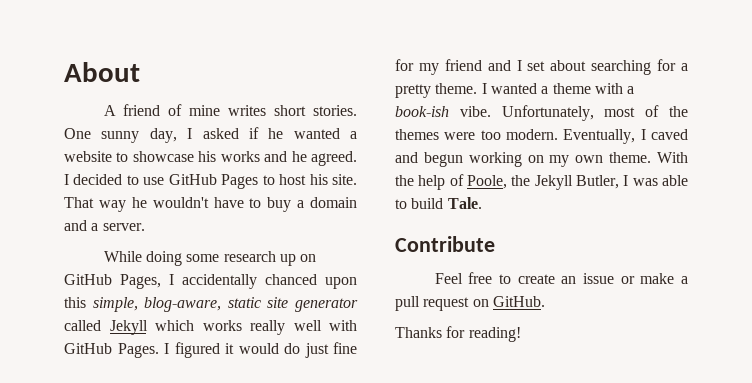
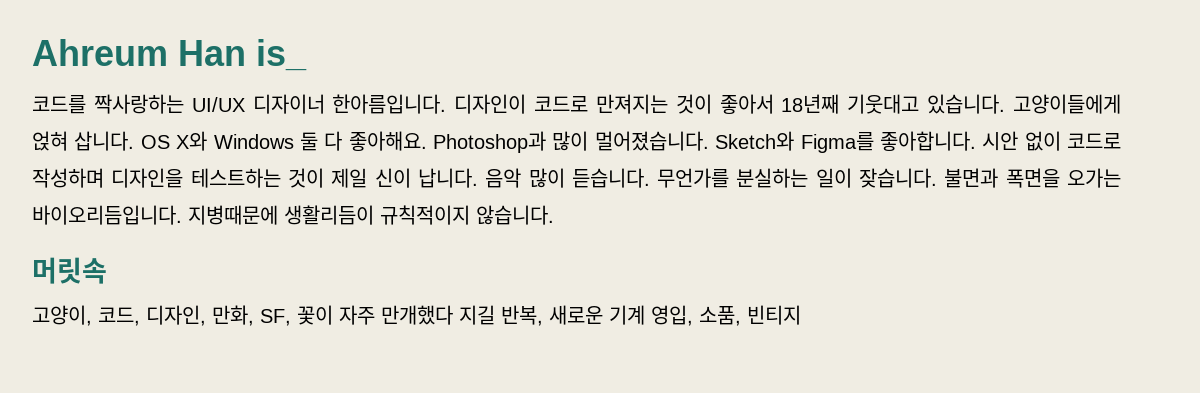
[64,62,140,82] [103,104,357,116] [64,127,357,143] [64,151,357,166] [64,174,358,189] [64,197,357,212] [64,220,145,231] [103,251,317,266] [64,274,357,289] [64,297,358,312] [64,320,357,335] [64,342,357,358] [395,59,688,75] [395,83,635,98] [395,105,688,121] [395,129,688,144] [395,152,688,167] [395,174,688,190] [395,197,482,209] [395,236,495,252] [434,272,688,284] [395,296,545,311] [395,326,521,342] About // A friend of mine writes short stories. One sunny day, I asked if he wanted a website to showcase his works and he agreed. I decided to use GitHub Pages to host his site. That way he wouldn't have to buy a domain and a server. // While doing some research up on GitHub Pages, I accidentally chanced upon this simple, blog-aware, static site generator called Jekyll which works really well with GitHub Pages. I figured it would do just fine for my friend and I set about searching for a pretty theme. I wanted a theme with a book-ish vibe. Unfortunately, most of the themes were too modern. Eventually, I caved and begun working on my own theme. With the help of Poole, the Jekyll Butler, I was able to build Tale. // Contribute // Feel free to create an issue or make a pull request on GitHub. // Thanks for reading! -> [32,39,307,71] [32,94,1121,114] [32,131,1121,153] [32,168,1121,188] [32,205,554,225] [32,257,107,284] [32,305,801,326] Ahreum Han is_ // 코드를 짝사랑하는 UI/UX 디자이너 한아름입니다. 디자인이 코드로 만져지는 것이 좋아서 18년째 기웃대고 있습니다. 고양이들에게 얹혀 삽니다. OS X와 Windows 둘 다 좋아해요. Photoshop과 많이 멀어졌습니다. Sketch와 Figma를 좋아합니다. 시안 없이 코드로 작성하며 디자인을 테스트하는 것이 제일 신이 납니다. 음악 많이 듣습니다. 무언가를 분실하는 일이 잦습니다. 불면과 폭면을 오가는 바이오리듬입니다. 지병때문에 생활리듬이 규칙적이지 않습니다. // 머릿속 // 고양이, 코드, 디자인, 만화, SF, 꽃이 자주 만개했다 지길 반복, 새로운 기계 영입, 소품, 빈티지

